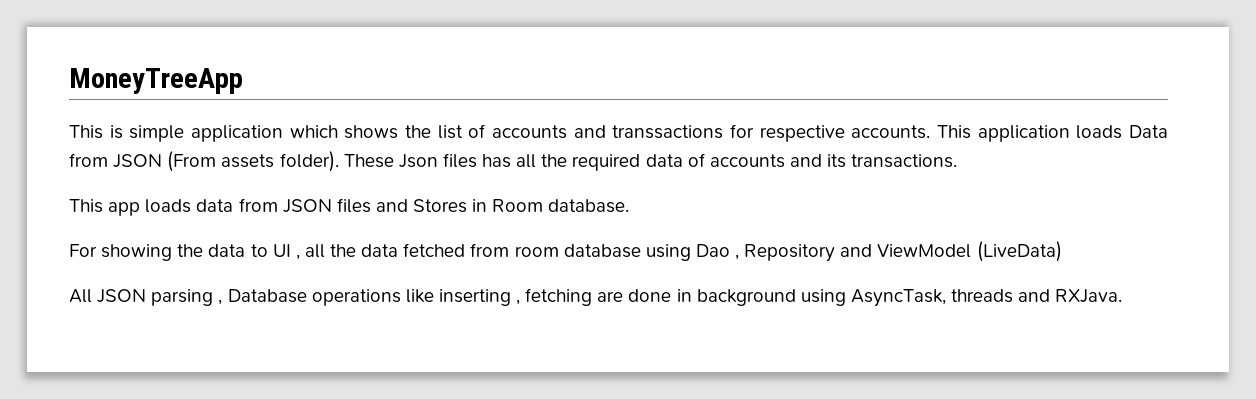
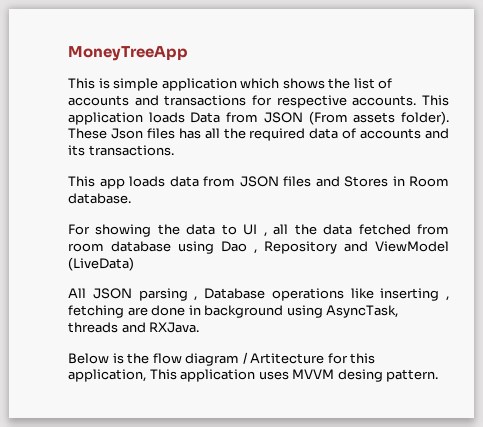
[612,125,724,139] transsactions -> [164,95,247,106] transactions
(1123, 296) none -> [68,352,376,366] [68,369,439,382] // Below is the flow diagram / Artitecture for this application, This application uses MVVM desing pattern.

